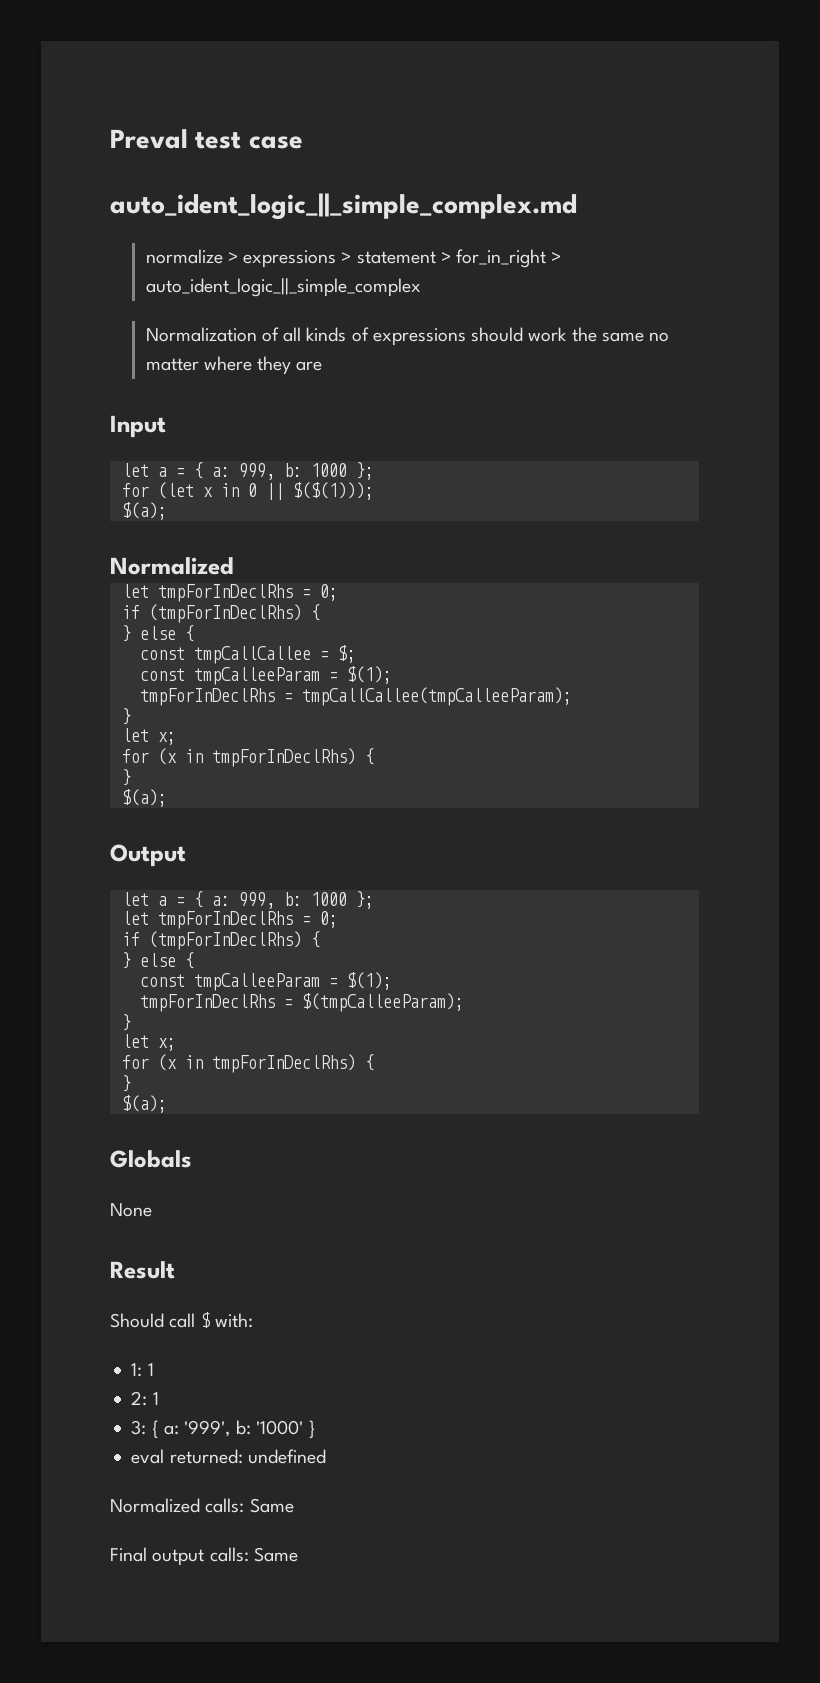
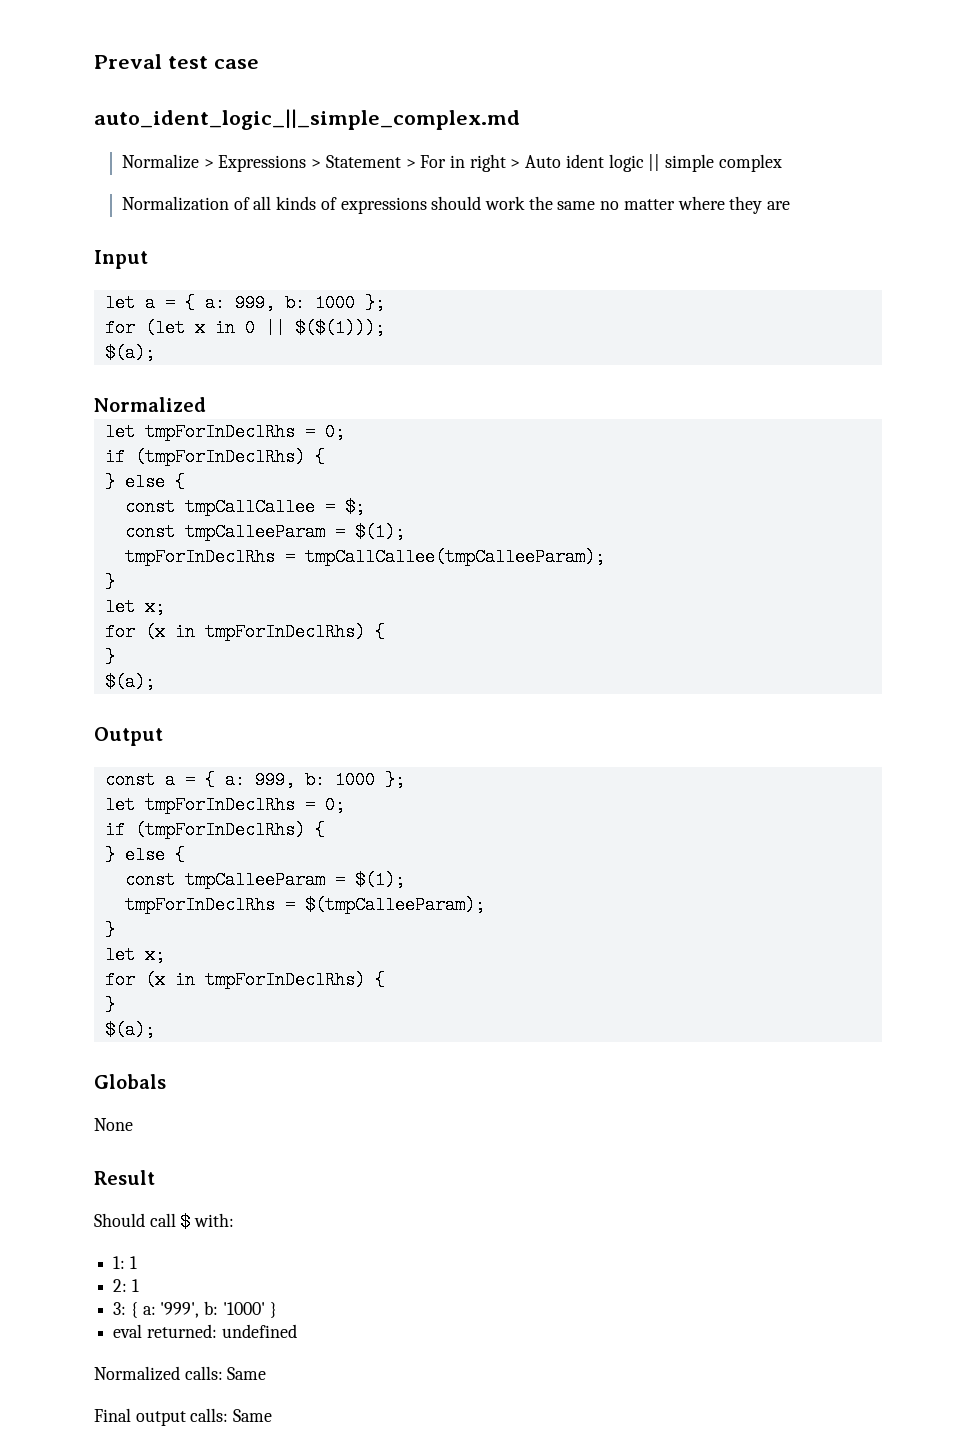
[145,249,562,268] [145,278,421,297] normalize > expressions > statement > for_in_right > auto_ident_logic_||_simple_complex -> [121,154,782,172] Normalize > Expressions > Statement > For in right > Auto ident logic || simple complex
[121,892,149,906] let -> [104,771,155,789] const

